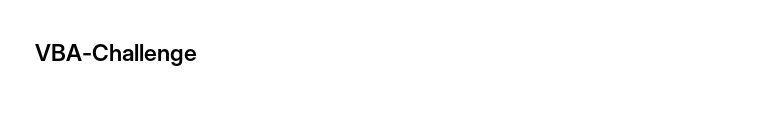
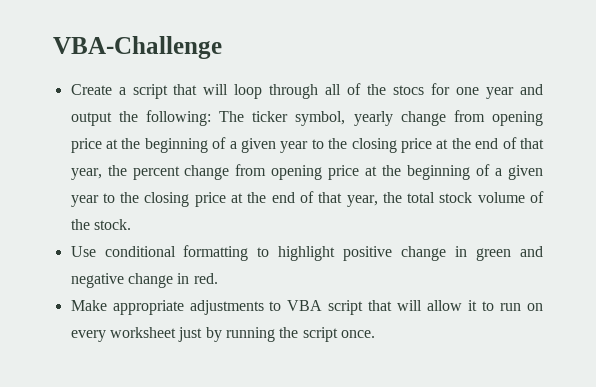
(197, 55) none -> [70,83,543,99] [70,110,543,126] [70,137,544,153] [70,164,543,180] [70,191,544,207] [70,219,131,230] [70,245,543,261] [70,273,218,288] [70,300,543,315] [70,327,375,342] // Create a script that will loop through all of the stocs for one year and output the following: The ticker symbol, yearly change from opening price at the beginning of a given year to the closing price at the end of that year, the percent change from opening price at the beginning of a given year to the closing price at the end of that year, the total stock volume of the stock. // Use conditional formatting to highlight positive change in green and negative change in red. // Make appropriate adjustments to VBA script that will allow it to run on every worksheet just by running the script once.

